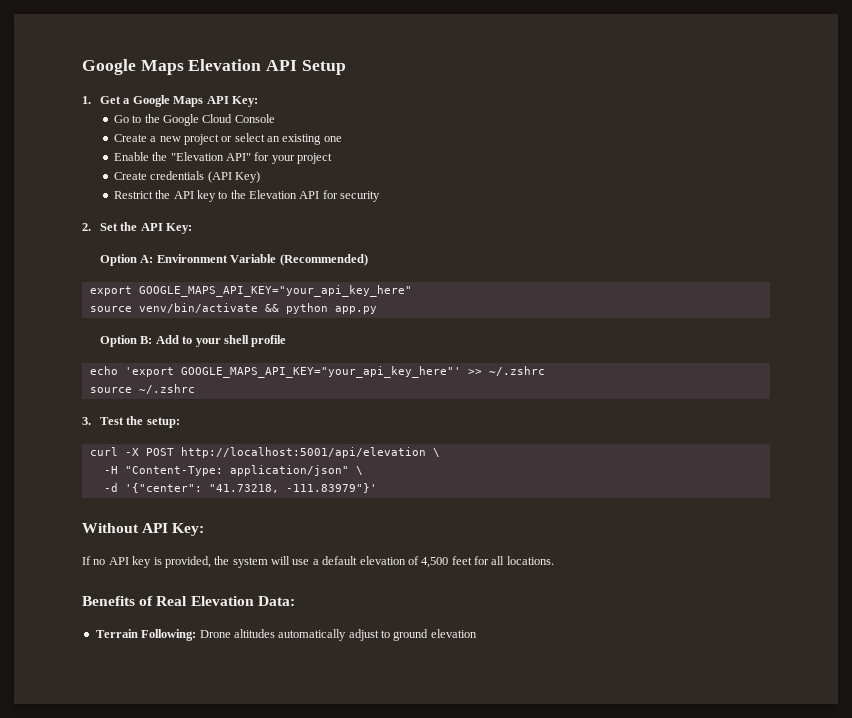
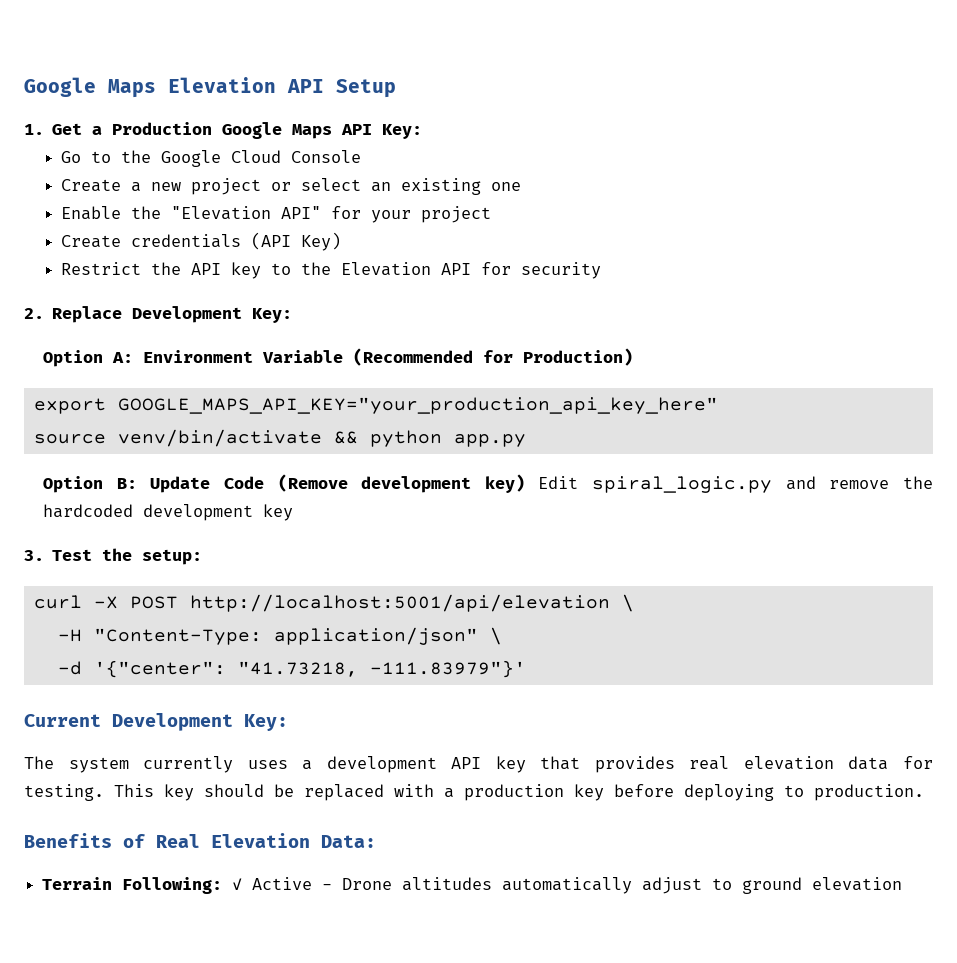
(131, 101) none -> [112,122,213,135] Production
[100,222,163,231] Set the API -> [52,306,243,323] Replace Development
[279,254,368,266] (Recommended) -> [353,348,634,366] (Recommended for Production)
[138,285,412,297] GOOGLE_MAPS_API_KEY="your_api_key_here" -> [117,397,718,414] GOOGLE_MAPS_API_KEY="your_production_api_key_here"
[155,335,287,347] [89,366,545,378] [89,384,195,394] Add to your shell profile // echo 'export GOOGLE_MAPS_API_KEY="your_api_key_here"' >> ~/.zshrc // source ~/.zshrc -> [150,474,933,493] [43,504,294,521] Update Code (Remove development key) Edit spiral_logic.py and remove the hardcoded development key
[82,523,205,536] [82,556,554,568] Without API Key: // If no API key is provided, the system will use a default elevation of 4,500 feet for all locations. -> [24,713,288,731] [24,756,934,773] [24,784,924,801] Current Development Key: // The system currently uses a development API key that provides real elevation data for testing. This key should be replaced with a production key before deploying to production.
(197, 635) none -> [232,877,333,890] ✓ Active -

